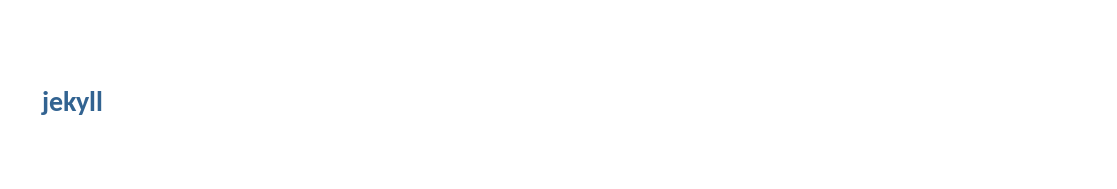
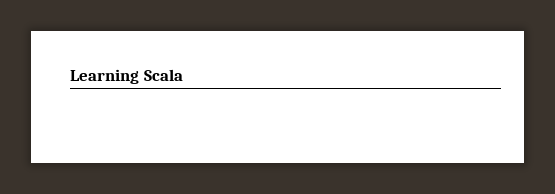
[41,91,103,115] jekyll -> [70,69,183,84] Learning Scala

